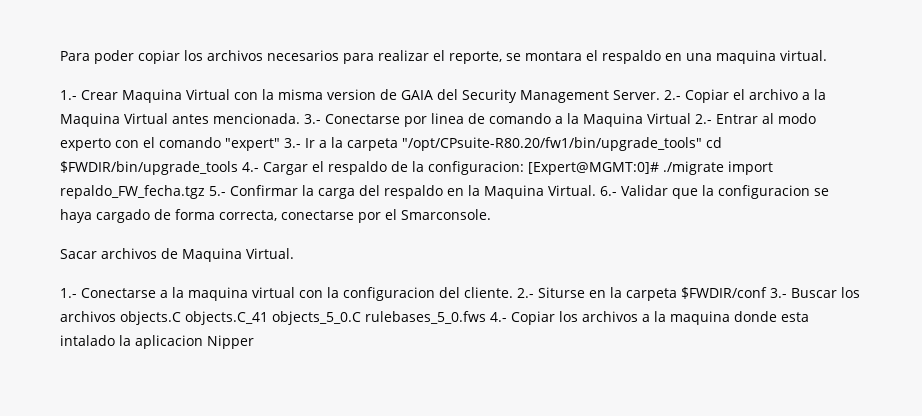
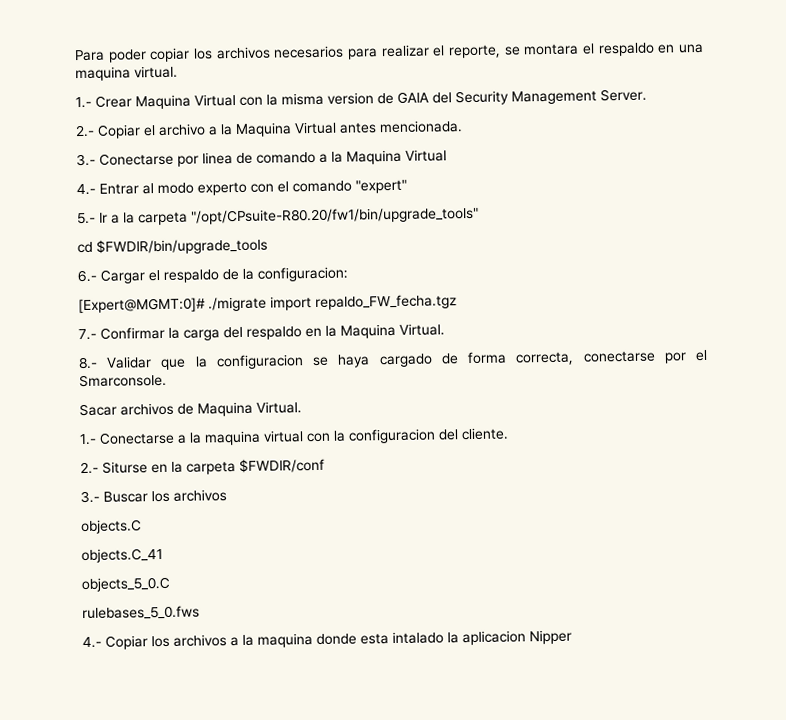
(660, 95) none -> (647, 95) //
(300, 118) none -> (463, 127) //
[695,114,712,124] 2.- -> [76,183,96,196] // 4.-
[284,138,301,148] 3.- -> [77,212,96,225] // 5.-
(702, 144) none -> (479, 215) //
[242,162,259,172] 4.- -> [77,269,97,283] // 6.-
(524, 168) none -> (348, 274) //
[209,186,226,196] 5.- -> [78,328,97,341] // 7.-
[600,186,617,196] 6.- -> [78,356,98,370] // 8.-
(513, 292) none -> (509, 434) //
(767, 293) none -> (325, 465) //
(116, 316) none -> (227, 495) //
(181, 318) none -> (142, 527) //
(268, 318) none -> (163, 555) //
(361, 318) none -> (170, 584) //
(486, 317) none -> (200, 613) //

